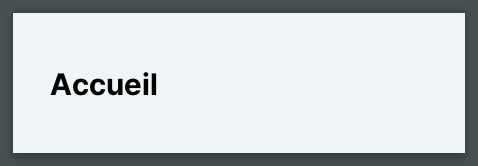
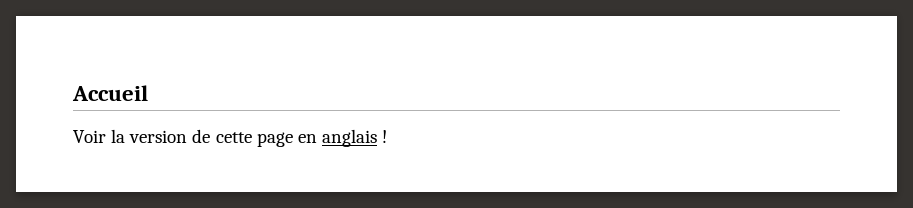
(158, 84) none -> [73,129,388,147] // Voir la version de cette page en anglais !

